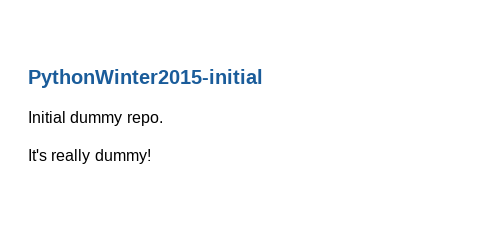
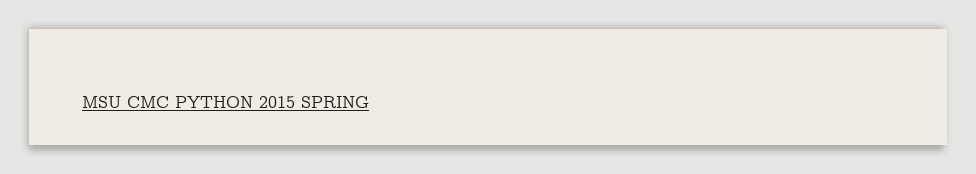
[28,69,263,88] [28,111,163,126] [28,149,151,164] PythonWinter2015-initial // Initial dummy repo. // It's really dummy! -> [82,96,369,108] MSU CMC PYTHON 2015 SPRING

